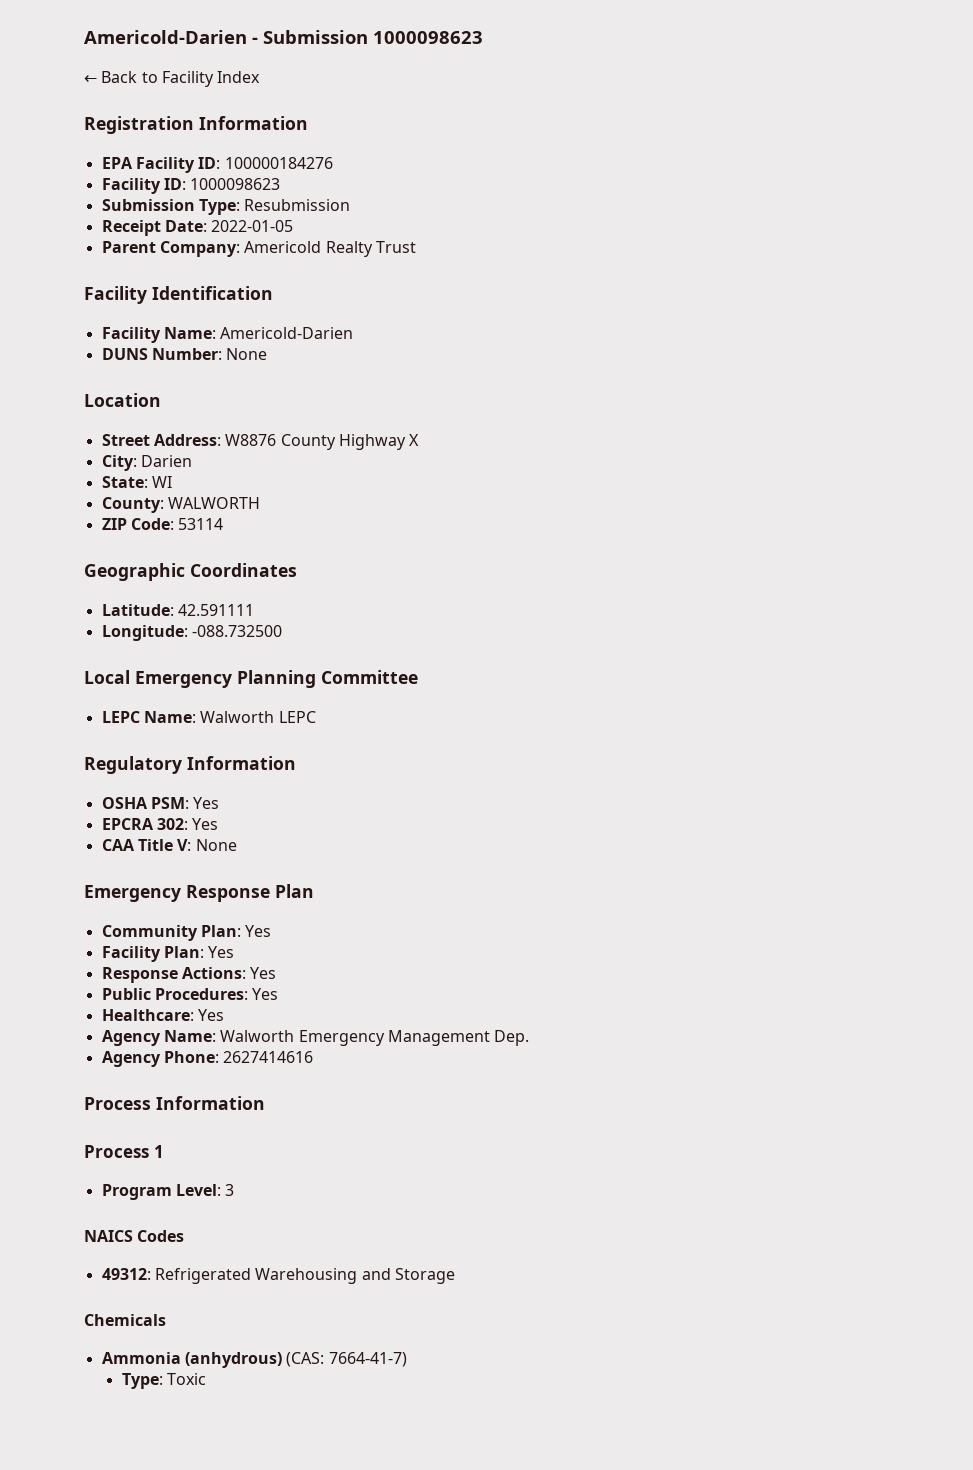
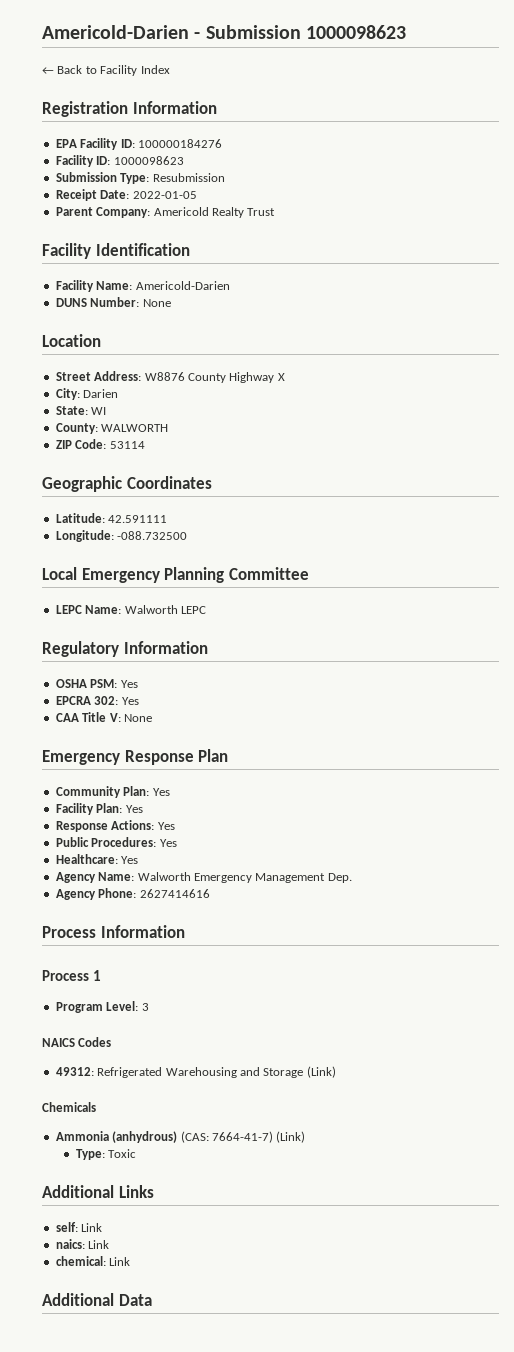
(455, 1276) none -> [306,1066,336,1078] (Link)
(407, 1359) none -> [276,1131,306,1143] (Link)
(207, 1379) none -> [42,1185,154,1198] [55,1222,103,1232] [55,1239,110,1249] [55,1256,131,1266] [42,1293,152,1306] // Additional Links // self: Link // naics: Link // chemical: Link // Additional Data

